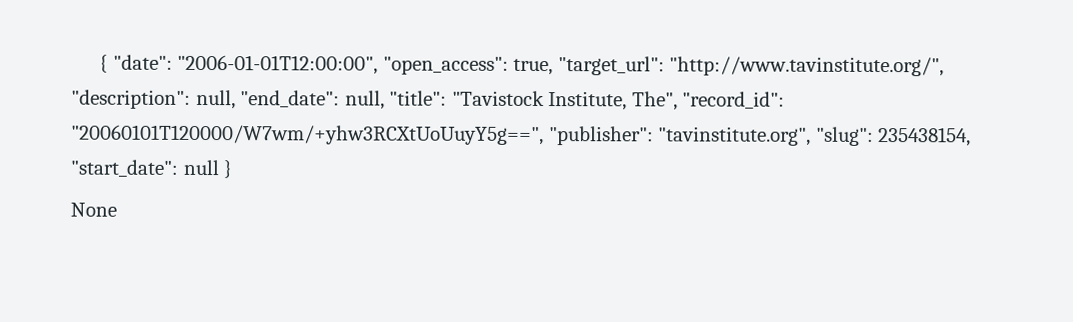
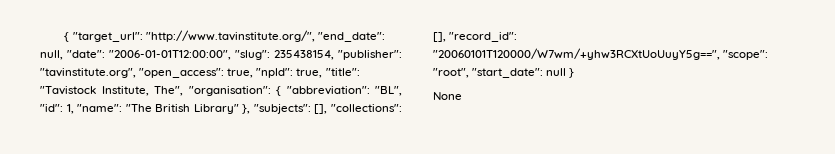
[98,54,945,77] [71,89,786,111] [71,124,972,147] { "date": "2006-01-01T12:00:00", "open_access": true, "target_url": "http://www.tavinstitute.org/", "description": null, "end_date": null, "title": "Tavistock Institute, The", "record_id": "20060101T120000/W7wm/+yhw3RCXtUoUuyY5g==", "publisher": "tavinstitute.org", "slug": 235438154, -> [64,30,385,42] [40,50,402,60] [40,68,360,78] [40,86,402,96] [40,104,402,114] [433,32,518,42] [433,48,769,60] [433,68,469,78] { "target_url": "http://www.tavinstitute.org/", "end_date": null, "date": "2006-01-01T12:00:00", "slug": 235438154, "publisher": "tavinstitute.org", "open_access": true, "npld": true, "title": "Tavistock Institute, The", "organisation": { "abbreviation": "BL", "id": 1, "name": "The British Library" }, "subjects": [], "collections": [], "record_id": "20060101T120000/W7wm/+yhw3RCXtUoUuyY5g==", "scope": "root",

